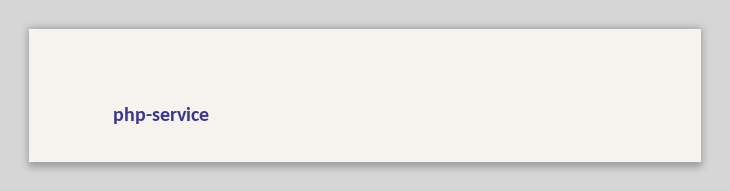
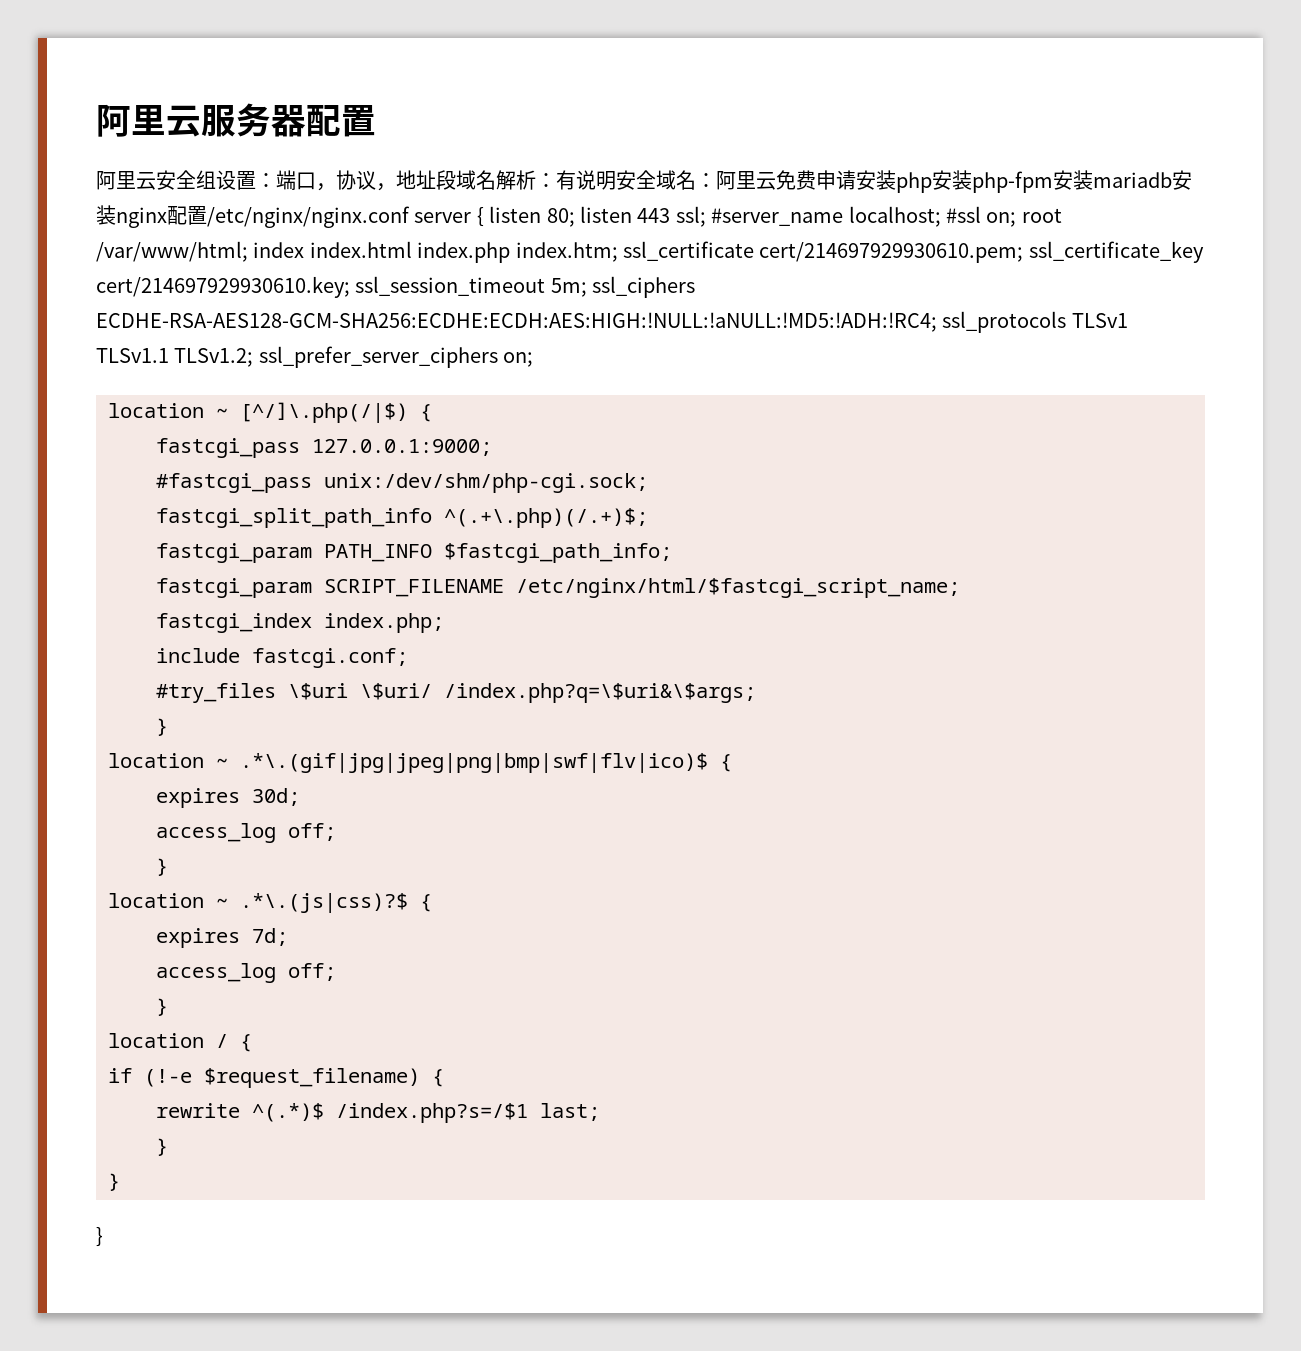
[113,107,209,124] php-service -> [96,103,376,137] [96,170,1192,193] [96,205,1062,228] [96,241,1204,263] [96,276,696,298] [96,311,1128,333] [96,346,534,368] [108,402,432,423] [156,438,492,458] [156,473,648,493] [156,508,648,528] [156,543,672,563] [156,578,960,598] [156,613,444,633] [156,648,408,668] [156,683,756,703] [156,718,168,736] [108,753,732,773] [156,788,300,808] [156,823,336,843] [156,858,168,876] [108,893,432,913] [156,928,288,948] [156,963,336,983] [156,998,168,1016] [108,1033,252,1052] [108,1068,444,1088] [156,1103,600,1123] [156,1138,168,1156] [108,1173,120,1191] [96,1227,103,1247] 阿里云服务器配置 // 阿里云安全组设置：端口，协议，地址段域名解析：有说明安全域名：阿里云免费申请安装php安装php-fpm安装mariadb安装nginx配置/etc/nginx/nginx.conf server { listen 80; listen 443 ssl; #server_name localhost; #ssl on; root /var/www/html; index index.html index.php index.htm; ssl_certificate cert/214697929930610.pem; ssl_certificate_key cert/214697929930610.key; ssl_session_timeout 5m; ssl_ciphers ECDHE-RSA-AES128-GCM-SHA256:ECDHE:ECDH:AES:HIGH:!NULL:!aNULL:!MD5:!ADH:!RC4; ssl_protocols TLSv1 TLSv1.1 TLSv1.2; ssl_prefer_server_ciphers on; // location ~ [^/]\.php(/|$) { // fastcgi_pass 127.0.0.1:9000; // #fastcgi_pass unix:/dev/shm/php-cgi.sock; // fastcgi_split_path_info ^(.+\.php)(/.+)$; // fastcgi_param PATH_INFO $fastcgi_path_info; // fastcgi_param SCRIPT_FILENAME /etc/nginx/html/$fastcgi_script_name; // fastcgi_index index.php; // include fastcgi.conf; // #try_files \$uri \$uri/ /index.php?q=\$uri&\$args; // } // location ~ .*\.(gif|jpg|jpeg|png|bmp|swf|flv|ico)$ { // expires 30d; // access_log off; // } // location ~ .*\.(js|css)?$ { // expires 7d; // access_log off; // } // location / { // if (!-e $request_filename) { // rewrite ^(.*)$ /index.php?s=/$1 last; // } // } // }

